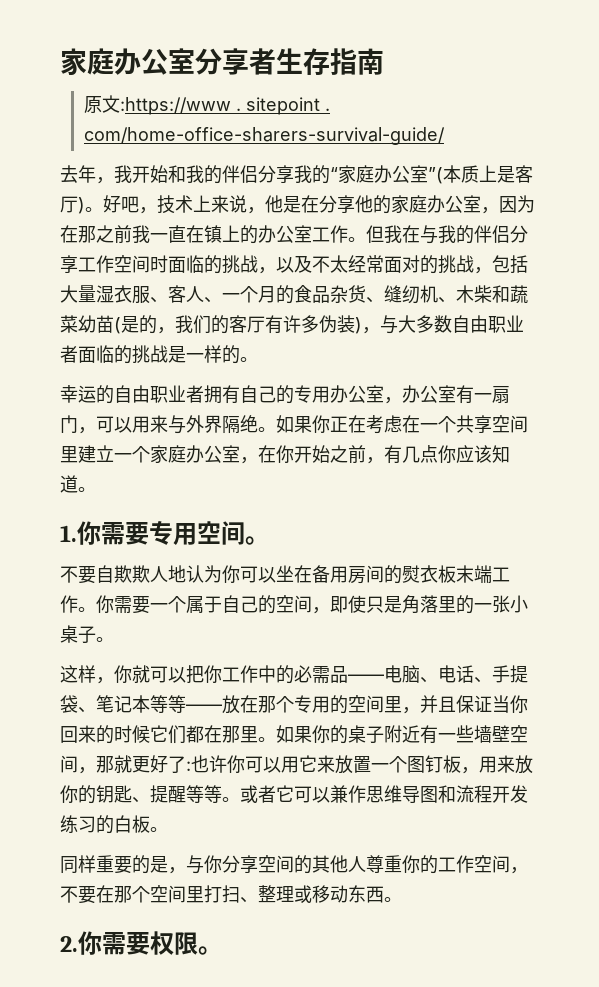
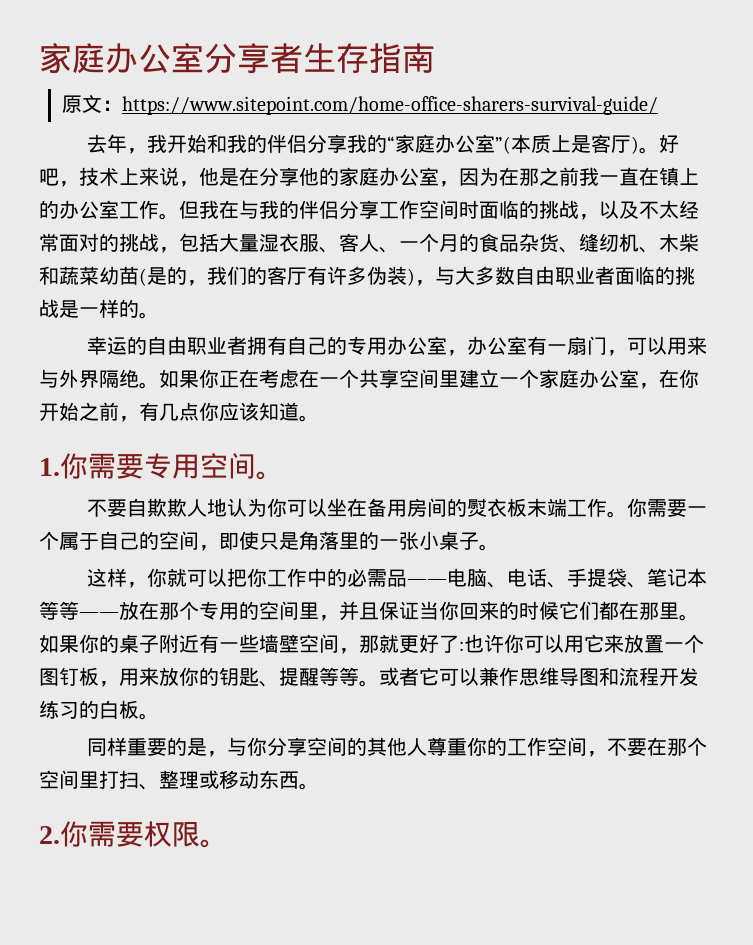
[119,97,330,115] [83,127,445,145] :https://www . sitepoint . com/home-office-sharers-survival-guide/ -> [101,96,658,115] ：https://www.sitepoint.com/home-office-sharers-survival-guide/

